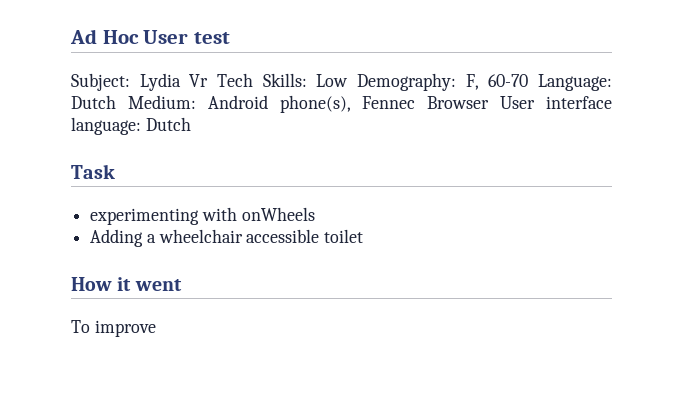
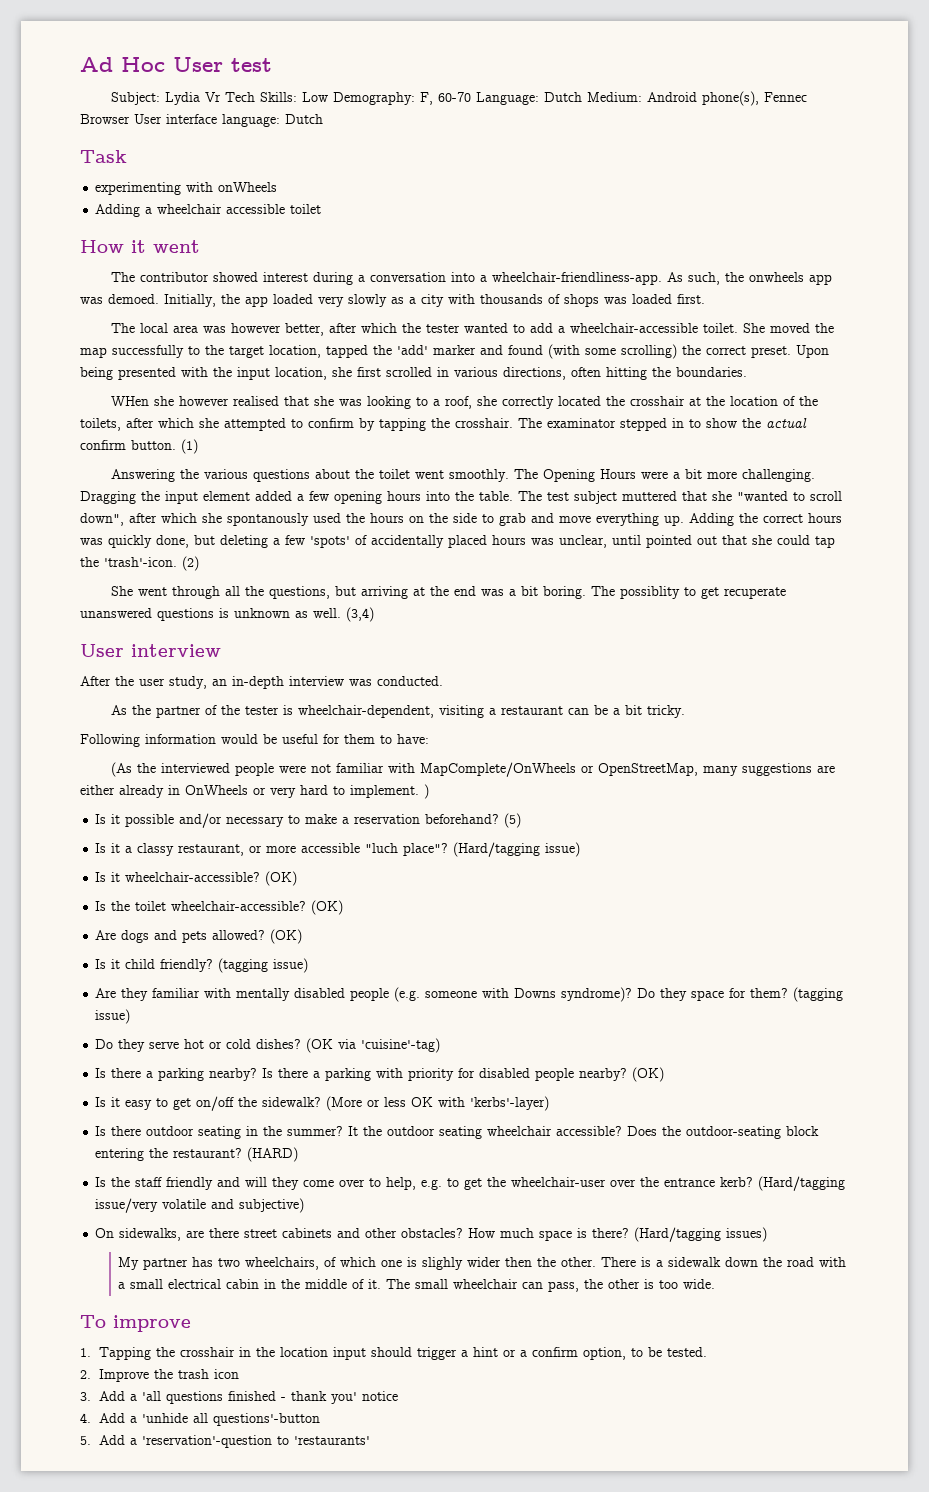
[71,320,156,337] To improve -> [111,272,833,285] [80,294,705,307] [111,323,835,336] [80,344,829,359] [80,367,747,380] [111,396,819,409] [80,418,807,431] [80,439,198,454] [111,469,816,482] [80,491,842,504] [80,513,842,526] [80,535,835,548] [80,556,199,571] [111,586,787,599] [80,607,374,622] [80,644,221,657] [80,676,443,689] [111,705,686,718] [80,734,429,747] [111,762,836,777] [80,784,429,799] [95,813,522,828] [95,842,581,857] [95,871,298,886] [95,900,344,915] [95,929,303,944] [95,958,309,973] [95,987,844,1002] [95,1009,131,1024] [95,1038,441,1053] [95,1067,665,1082] [95,1096,550,1111] [95,1126,820,1139] [95,1147,299,1162] [95,1176,846,1191] [95,1198,305,1213] [95,1227,768,1242] [118,1257,847,1270] [118,1279,716,1292] [80,1315,191,1332] [80,1347,708,1360] [80,1369,240,1382] [80,1391,399,1404] [80,1413,321,1426] [80,1435,371,1448] The contributor showed interest during a conversation into a wheelchair-friendliness-app. As such, the onwheels app was demoed. Initially, the app loaded very slowly as a city with thousands of shops was loaded first. // The local area was however better, after which the tester wanted to add a wheelchair-accessible toilet. She moved the map successfully to the target location, tapped the 'add' marker and found (with some scrolling) the correct preset. Upon being presented with the input location, she first scrolled in various directions, often hitting the boundaries. // WHen she however realised that she was looking to a roof, she correctly located the crosshair at the location of the toilets, after which she attempted to confirm by tapping the crosshair. The examinator stepped in to show the actual confirm button. (1) // Answering the various questions about the toilet went smoothly. The Opening Hours were a bit more challenging. Dragging the input element added a few opening hours into the table. The test subject muttered that she "wanted to scroll down", after which she spontanously used the hours on the side to grab and move everything up. Adding the correct hours was quickly done, but deleting a few 'spots' of accidentally placed hours was unclear, until pointed out that she could tap the 'trash'-icon. (2) // She went through all the questions, but arriving at the end was a bit boring. The possiblity to get recuperate unanswered questions is unknown as well. (3,4) // User interview // After the user study, an in-depth interview was conducted. // As the partner of the tester is wheelchair-dependent, visiting a restaurant can be a bit tricky. // Following information would be useful for them to have: // (As the interviewed people were not familiar with MapComplete/OnWheels or OpenStreetMap, many suggestions are either already in OnWheels or very hard to implement. ) // Is it possible and/or necessary to make a reservation beforehand? (5) // Is it a classy restaurant, or more accessible "luch place"? (Hard/tagging issue) // Is it wheelchair-accessible? (OK) // Is the toilet wheelchair-accessible? (OK) // Are dogs and pets allowed? (OK) // Is it child friendly? (tagging issue) // Are they familiar with mentally disabled people (e.g. someone with Downs syndrome)? Do they space for them? (tagging issue) // Do they serve hot or cold dishes? (OK via 'cuisine'-tag) // Is there a parking nearby? Is there a parking with priority for disabled people nearby? (OK) // Is it easy to get on/off the sidewalk? (More or less OK with 'kerbs'-layer) // Is there outdoor seating in the summer? It the outdoor seating wheelchair accessible? Does the outdoor-seating block entering the restaurant? (HARD) // Is the staff friendly and will they come over to help, e.g. to get the wheelchair-user over the entrance kerb? (Hard/tagging issue/very volatile and subjective) // On sidewalks, are there street cabinets and other obstacles? How much space is there? (Hard/tagging issues) // My partner has two wheelchairs, of which one is slighly wider then the other. There is a sidewalk down the road with a small electrical cabin in the middle of it. The small wheelchair can pass, the other is too wide. // To improve // 1. Tapping the crosshair in the location input should trigger a hint or a confirm option, to be tested. // 2. Improve the trash icon // 3. Add a 'all questions finished - thank you' notice // 4. Add a 'unhide all questions'-button // 5. Add a 'reservation'-question to 'restaurants'

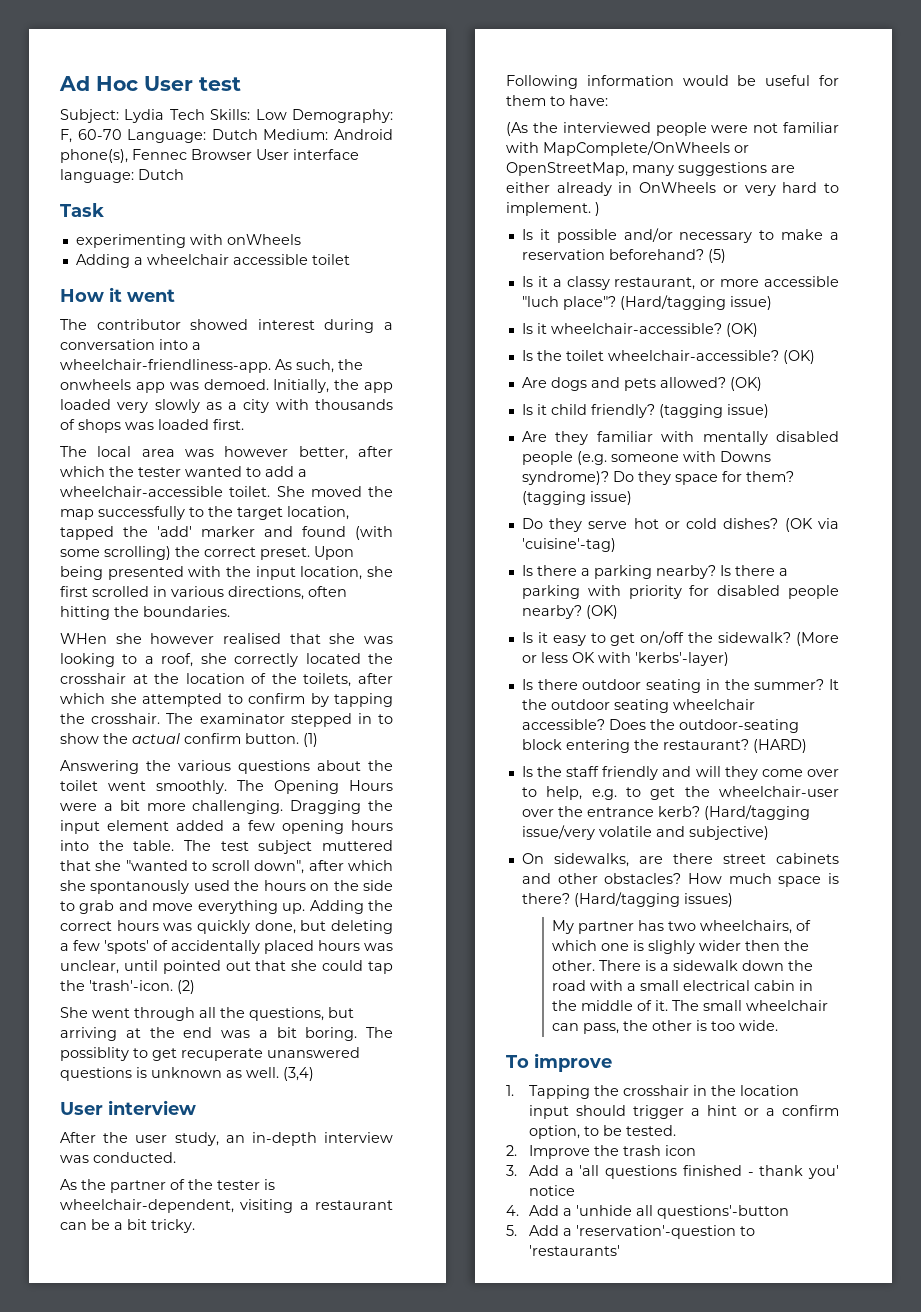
[205,92,222,102] Vr -> (165, 116) none

